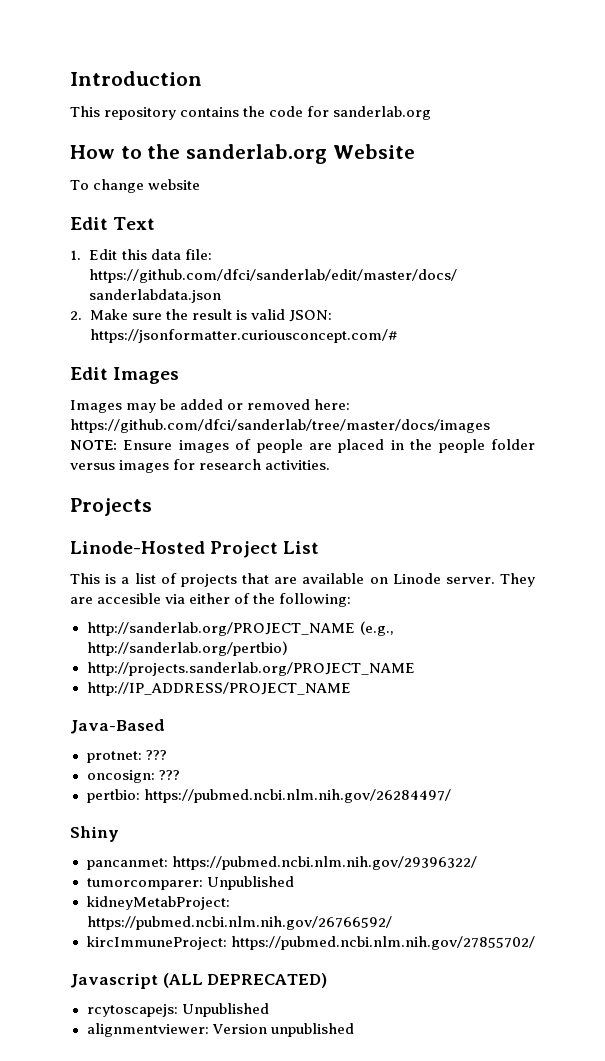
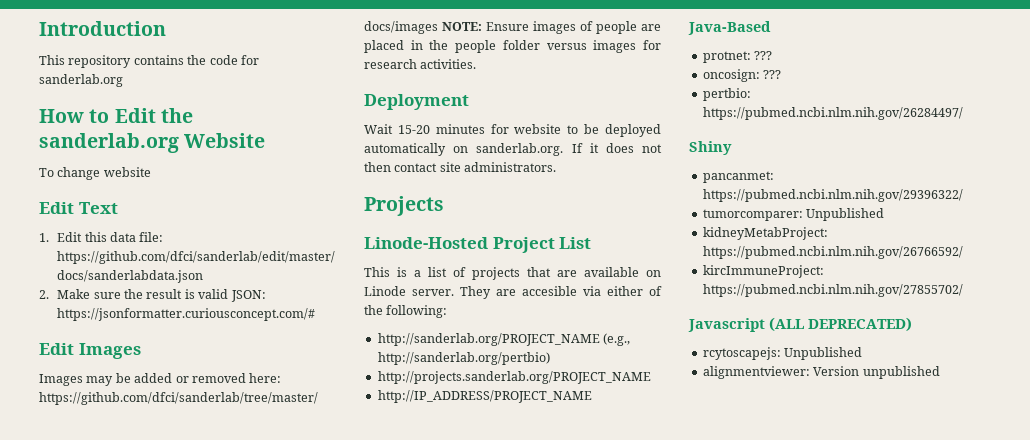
(142, 152) none -> [114,108,156,123] Edit
(331, 465) none -> [364,94,469,110] [364,124,661,137] [364,143,662,156] [364,162,557,172] // Deployment // Wait 15-20 minutes for website to be deployed automatically on sanderlab.org. If it does not then contact site administrators.

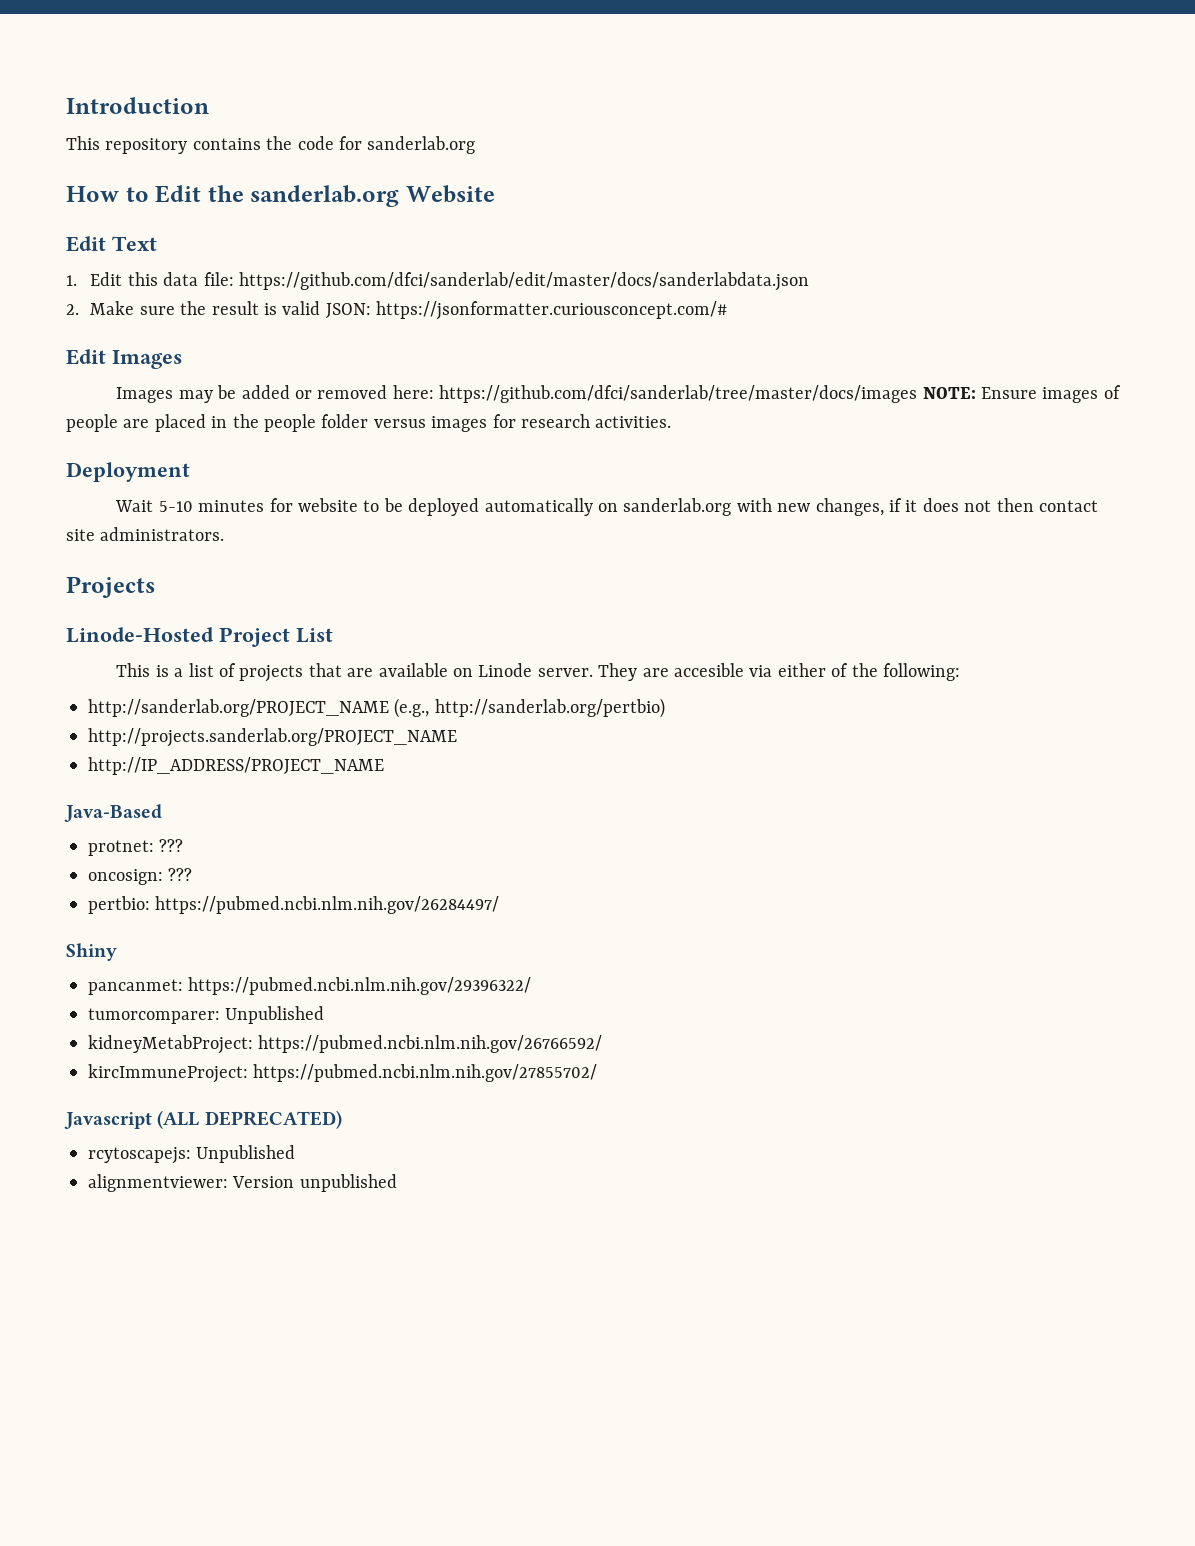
[39,167,151,180] // To change website -> (496, 194) none
[397,125,430,134] 15-20 -> [158,501,193,512] 5-10
[476,143,583,156] sanderlab.org. If -> [623,498,902,516] sanderlab.org with new changes, if

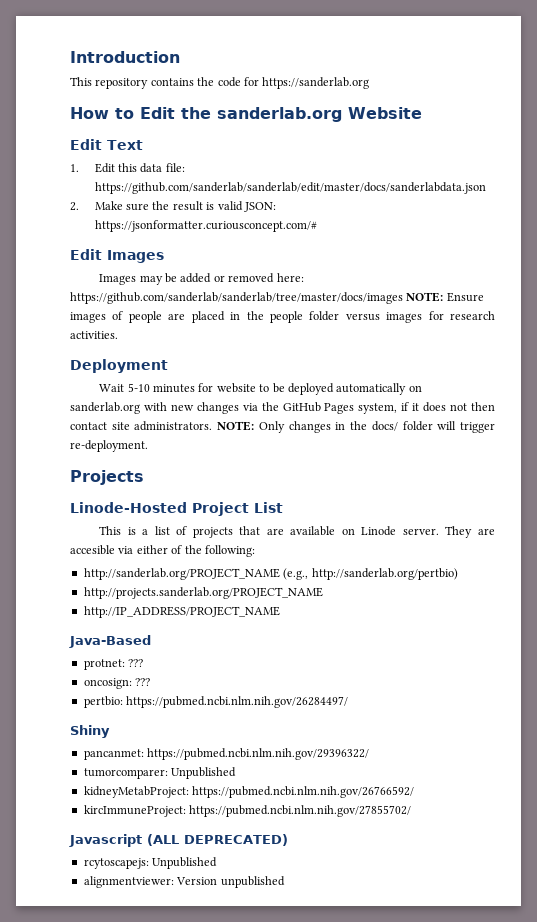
[367,136,476,154] sanderlab.org -> [262,77,370,89] https://sanderlab.org
[239,272,810,291] https://github.com/dfci/sanderlab/edit/master/docs/sanderlabdata.json -> [94,182,486,194] https://github.com/sanderlab/sanderlab/edit/master/docs/sanderlabdata.json
[439,385,918,403] https://github.com/dfci/sanderlab/tree/master/docs/images -> [70,292,403,304] https://github.com/sanderlab/sanderlab/tree/master/docs/images
[815,498,884,516] changes, -> [196,402,398,414] changes via the GitHub Pages system,
(225, 534) none -> [217,421,496,433] [70,440,148,452] NOTE: Only changes in the docs/ folder will trigger re-deployment.

